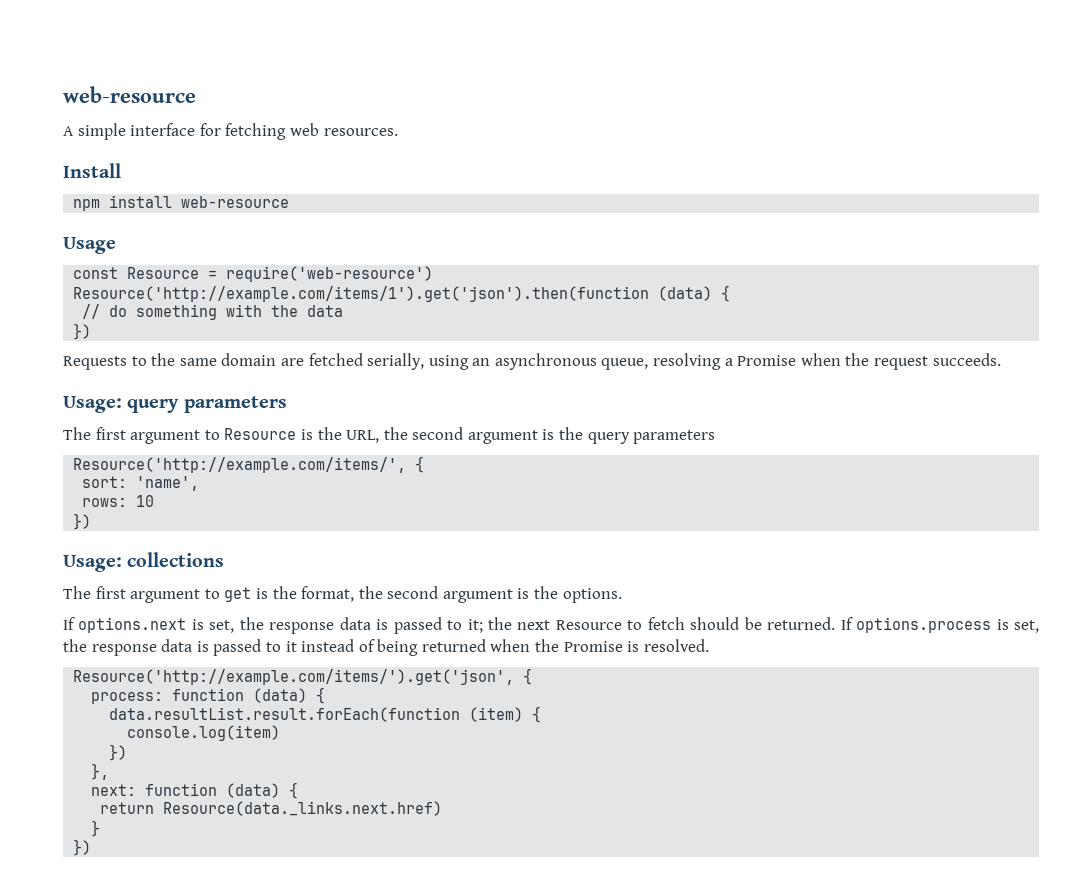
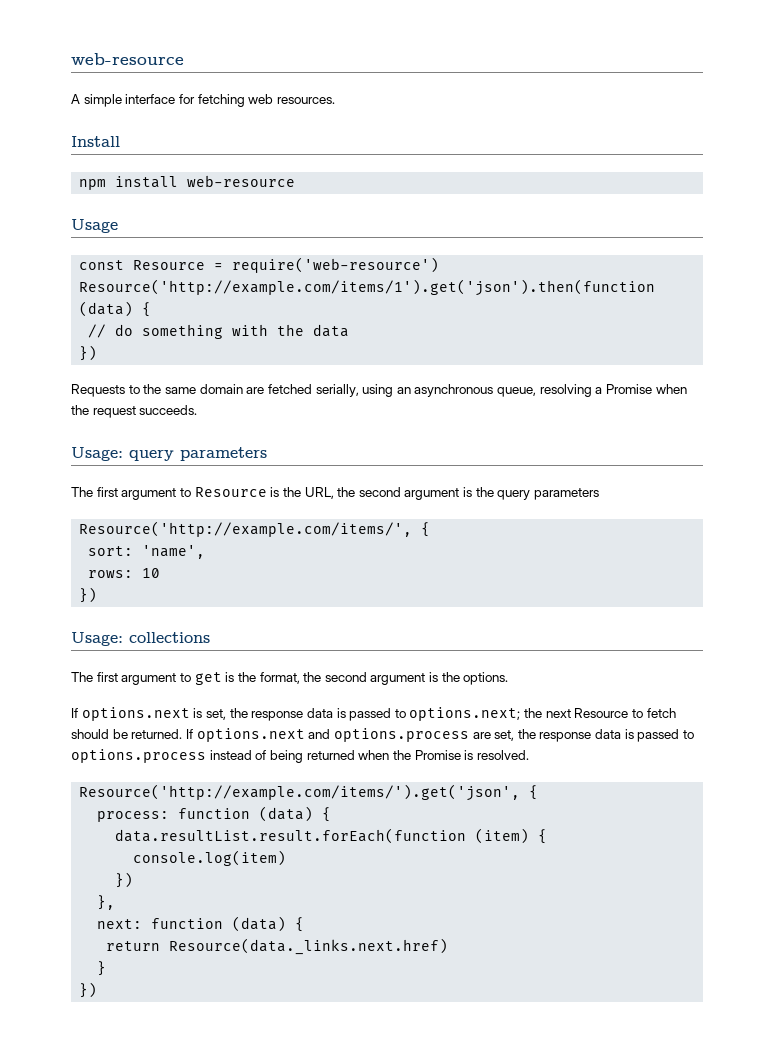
[467,619,483,633] it; -> [409,707,521,721] options.next;
[856,617,1040,633] [63,639,297,656] options.process is set, the response data is passed to it -> [196,728,695,742] [71,749,206,763] options.next and options.process are set, the response data is passed to options.process

